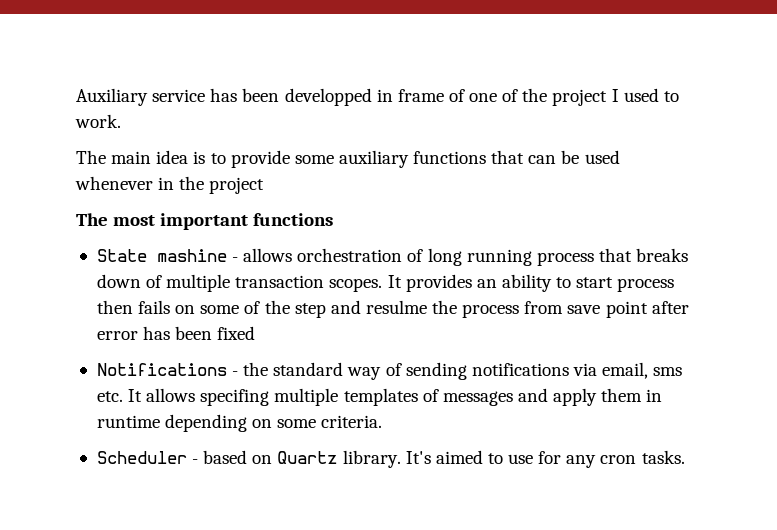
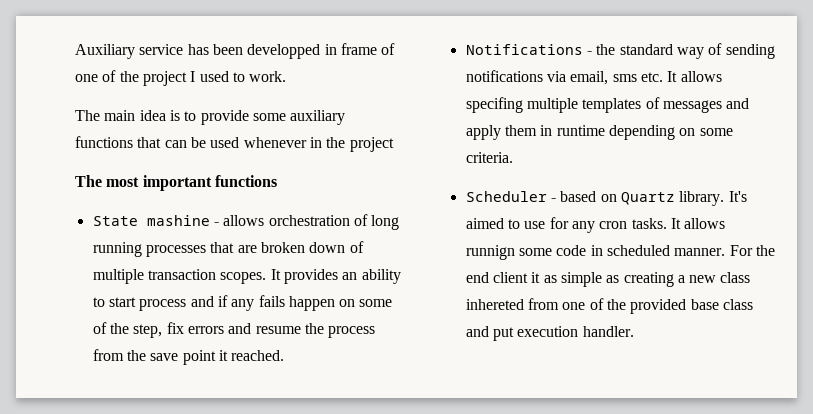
[536,248,689,266] process that breaks -> [145,242,305,257] processes that are broken
[96,300,427,318] then fails on some of the step and resulme -> [190,295,393,311] [92,322,301,338] and if any fails happen on some of the step, fix errors and resume
(564, 307) none -> [126,350,146,361] the
[651,301,689,314] [96,326,256,340] after error has been fixed -> [218,350,285,361] it reached.
(685, 457) none -> [670,218,726,229] [465,245,775,260] [465,272,751,287] [465,298,753,314] [465,326,634,341] It allows runnign some code in scheduled manner. For the end client it as simple as creating a new class inhereted from one of the provided base class and put execution handler.

